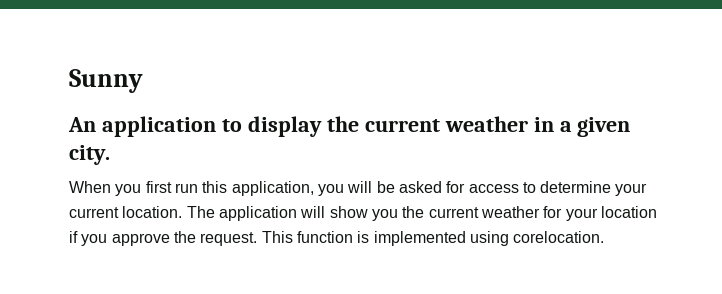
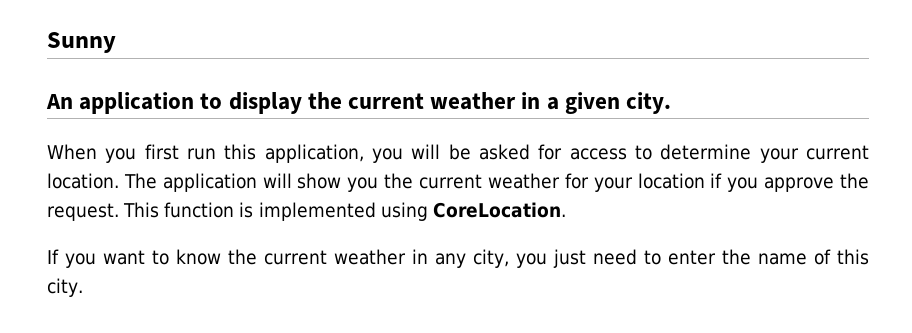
[513,231,605,243] corelocation. -> [432,202,566,218] [47,249,869,268] [47,278,83,297] CoreLocation. // If you want to know the current weather in any city, you just need to enter the name of this city.

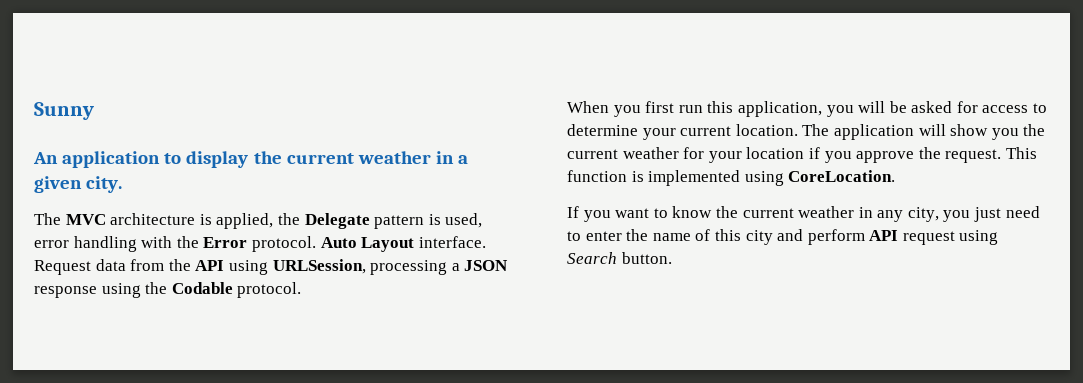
(672, 103) none -> [34,213,483,229] [34,236,486,252] [34,259,509,275] [34,282,302,298] // The MVC architecture is applied, the Delegate pattern is used, error handling with the Error protocol. Auto Layout interface. Request data from the API using URLSession, processing a JSON response using the Codable protocol.
[47,278,83,297] city. -> [745,229,999,245] [567,252,672,264] city and perform API request using Search button.

